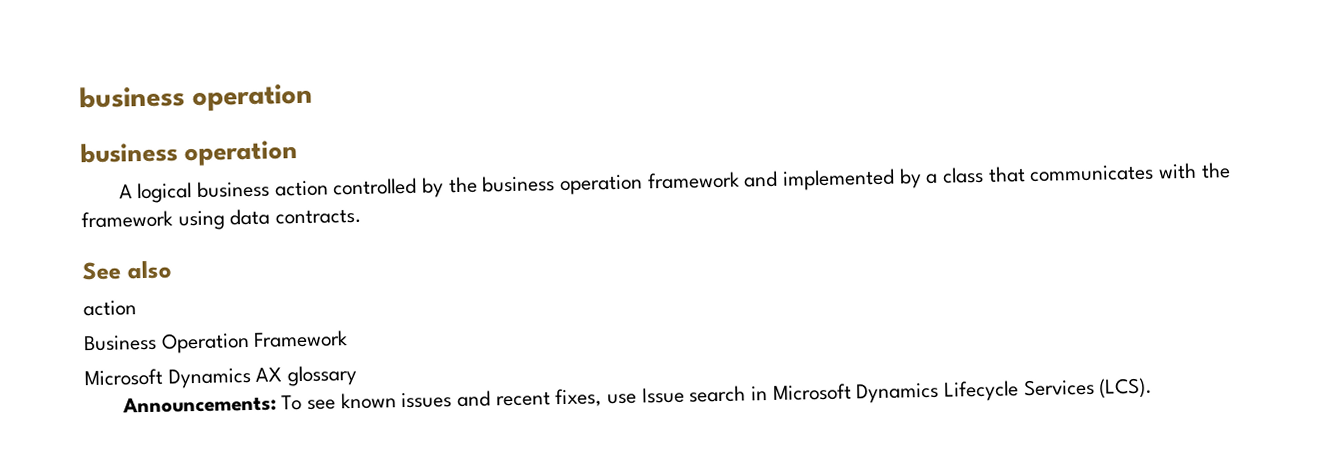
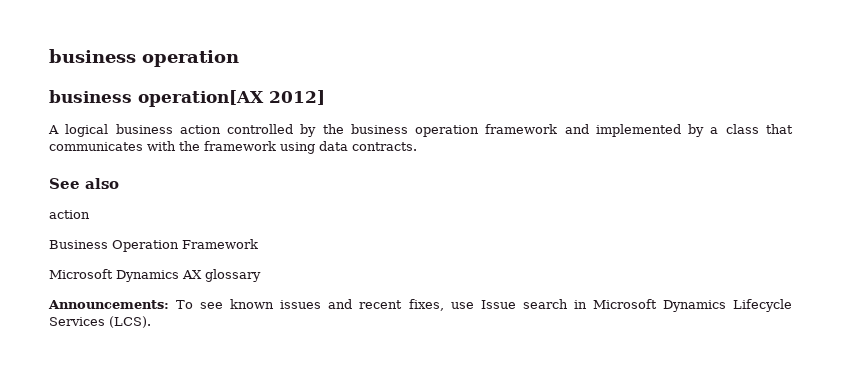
[184,140,299,167] operation -> [138,90,325,107] operation[AX 2012]

